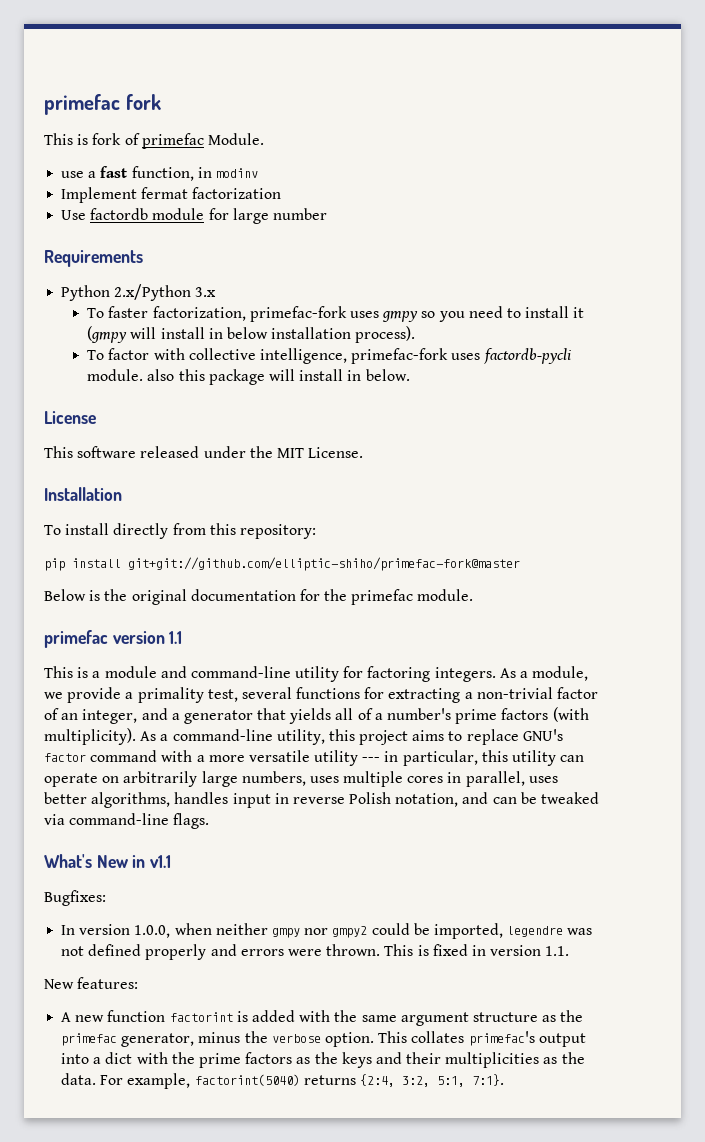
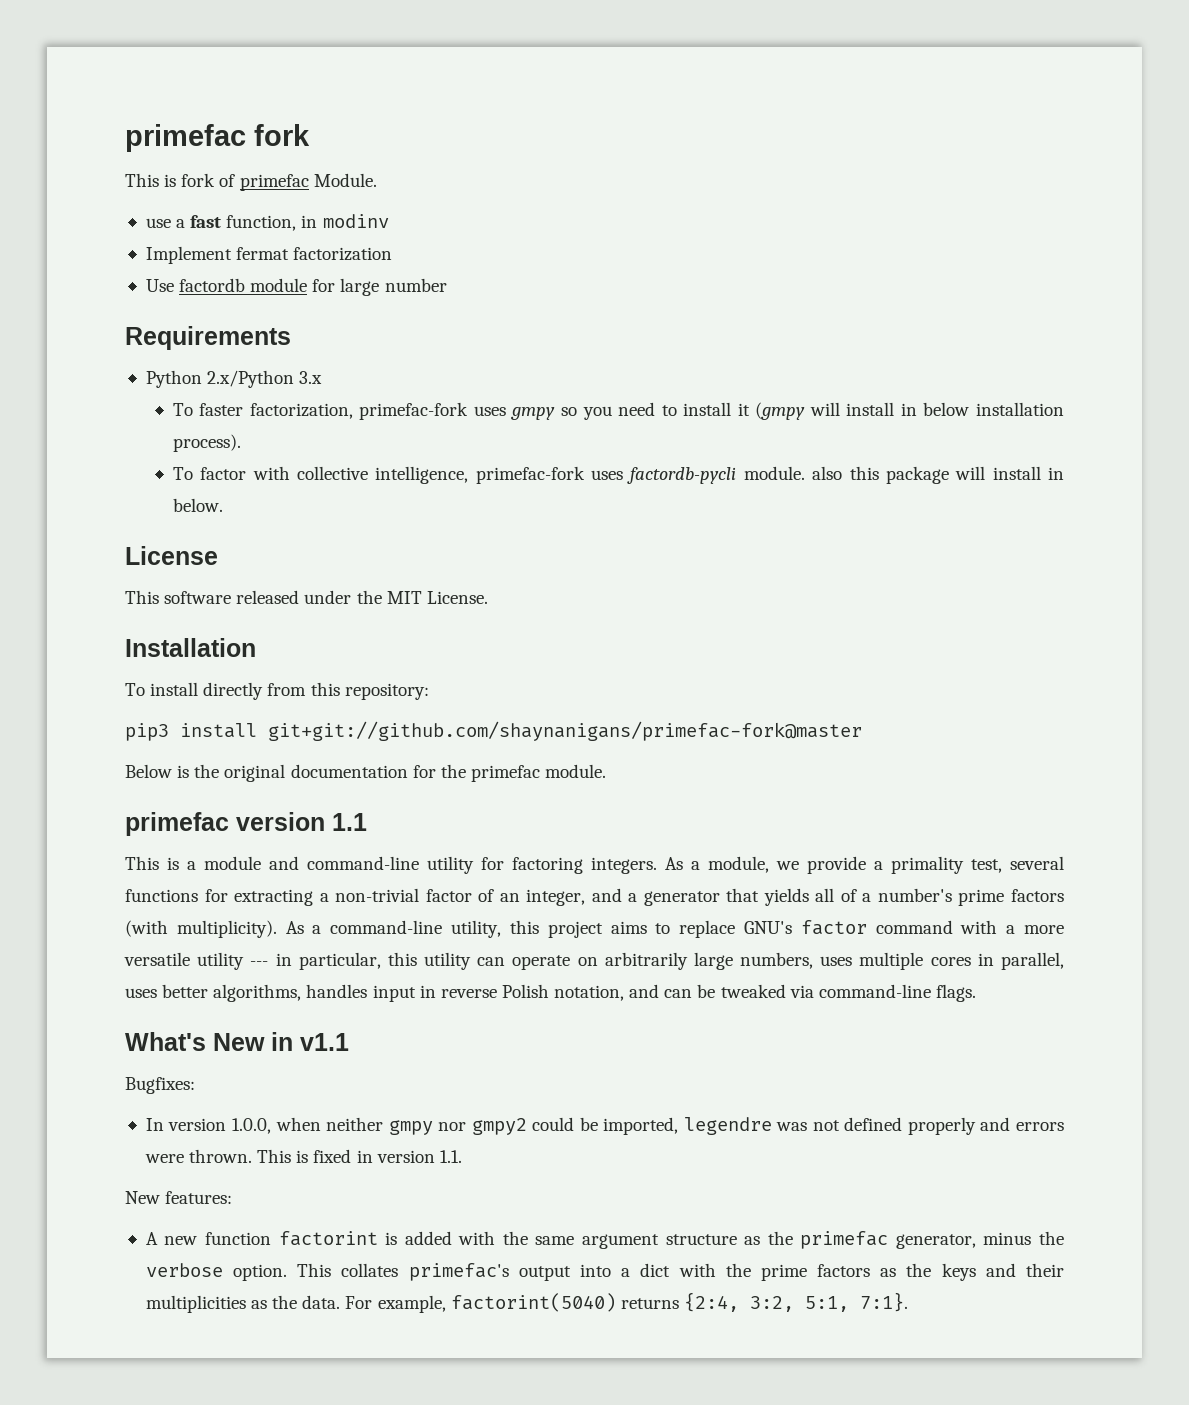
[44,557,520,571] pip install git+git://github.com/elliptic-shiho/primefac-fork@master -> [125,721,862,741] pip3 install git+git://github.com/shaynanigans/primefac-fork@master

